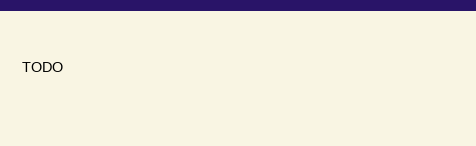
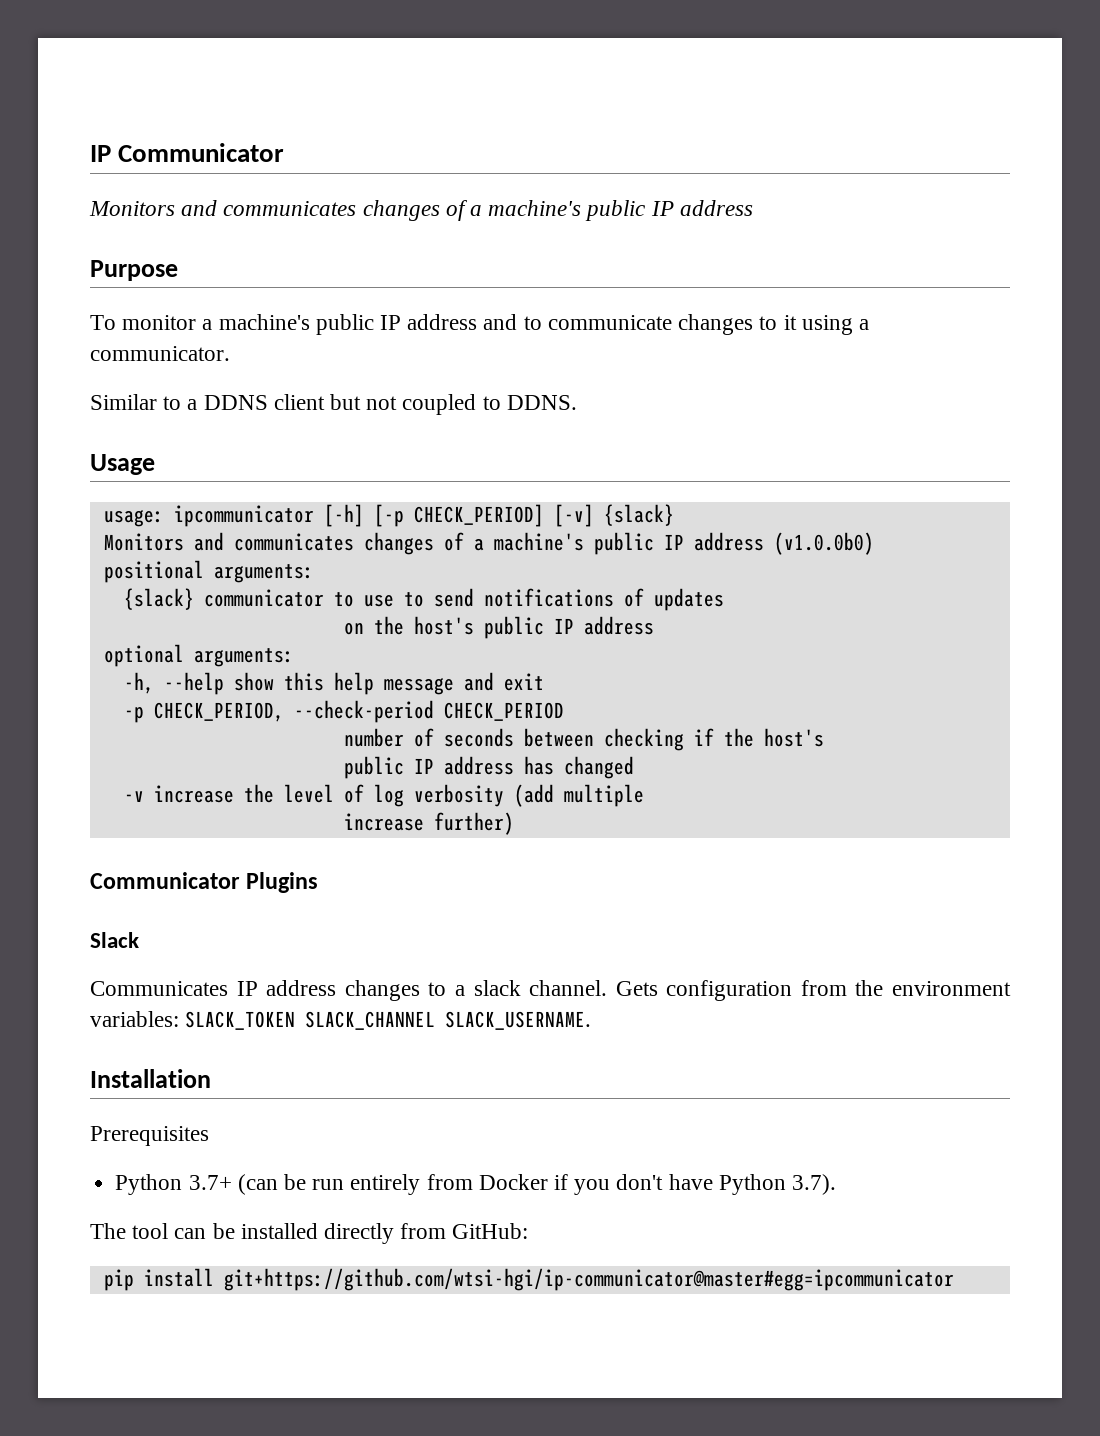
[22,62,63,72] TODO -> [90,143,285,162] [89,200,753,221] [90,260,178,281] [90,314,869,335] [90,346,230,361] [90,394,577,415] [90,454,155,475] [103,504,674,527] [103,532,874,555] [103,560,314,583] [123,588,724,611] [343,616,654,639] [103,644,294,667] [123,672,544,695] [123,700,564,723] [343,728,824,751] [343,756,634,779] [123,784,644,807] [343,812,514,835] [90,872,319,893] [90,932,139,948] [90,980,1012,1001] [90,1011,592,1030] [90,1069,211,1088] [90,1126,209,1146] [115,1174,837,1195] [90,1223,529,1244] [103,1268,954,1291] IP Communicator // Monitors and communicates changes of a machine's public IP address // Purpose // To monitor a machine's public IP address and to communicate changes to it using a communicator. // Similar to a DDNS client but not coupled to DDNS. // Usage // usage: ipcommunicator [-h] [-p CHECK_PERIOD] [-v] {slack} // Monitors and communicates changes of a machine's public IP address (v1.0.0b0) // positional arguments: // {slack} communicator to use to send notifications of updates // on the host's public IP address // optional arguments: // -h, --help show this help message and exit // -p CHECK_PERIOD, --check-period CHECK_PERIOD // number of seconds between checking if the host's // public IP address has changed // -v increase the level of log verbosity (add multiple // increase further) // Communicator Plugins // Slack // Communicates IP address changes to a slack channel. Gets configuration from the environment variables: SLACK_TOKEN SLACK_CHANNEL SLACK_USERNAME. // Installation // Prerequisites // Python 3.7+ (can be run entirely from Docker if you don't have Python 3.7). // The tool can be installed directly from GitHub: // pip install git+https://github.com/wtsi-hgi/ip-communicator@master#egg=ipcommunicator

